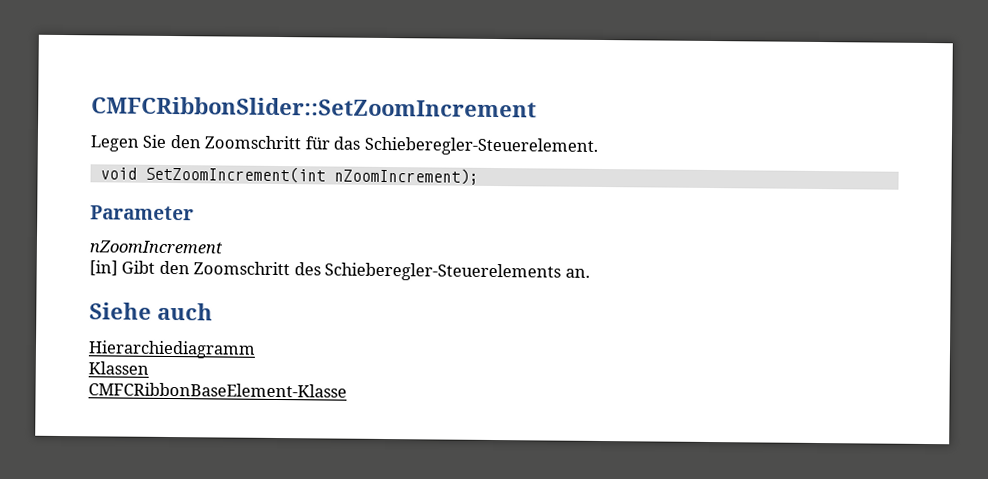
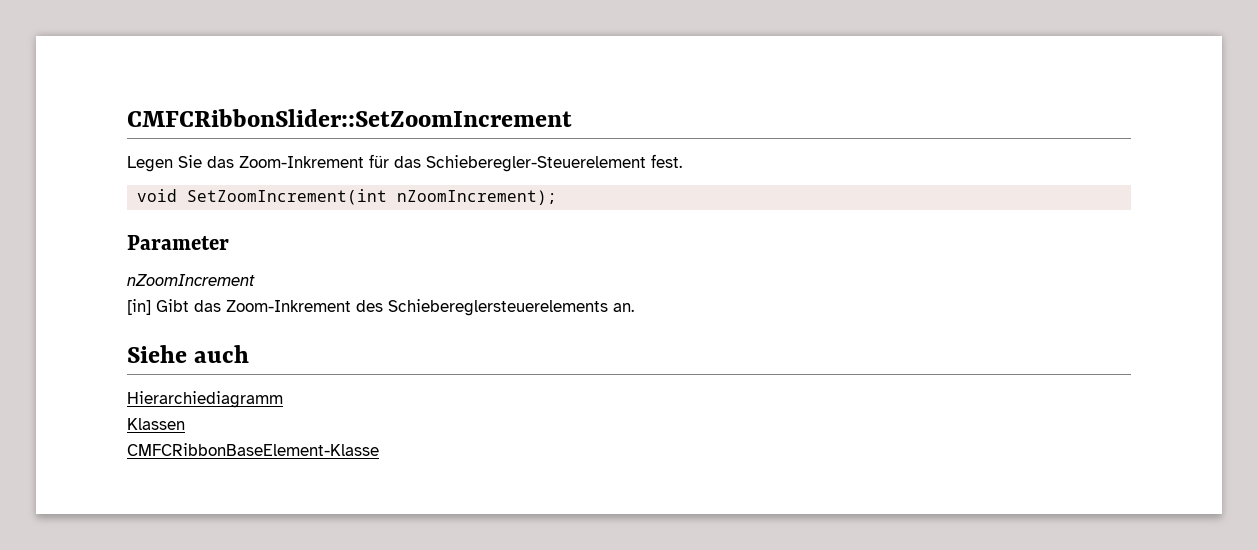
[169,134,598,156] den Zoomschritt für das Schieberegler-Steuerelement. -> [207,154,682,172] das Zoom-Inkrement für das Schieberegler-Steuerelement fest.
[158,260,562,282] den Zoomschritt des Schieberegler-Steuerelements -> [194,299,608,316] das Zoom-Inkrement des Schiebereglersteuerelements

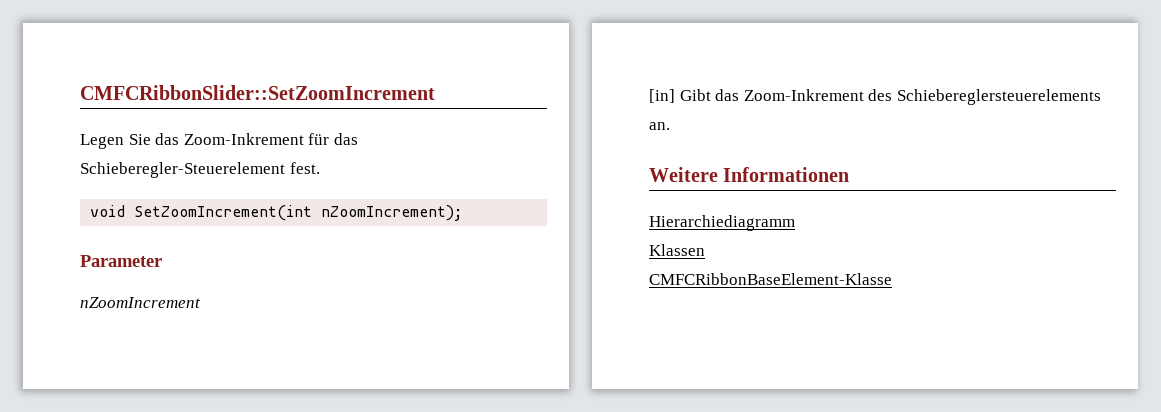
[127,345,250,363] Siehe auch -> [649,167,850,182] Weitere Informationen

